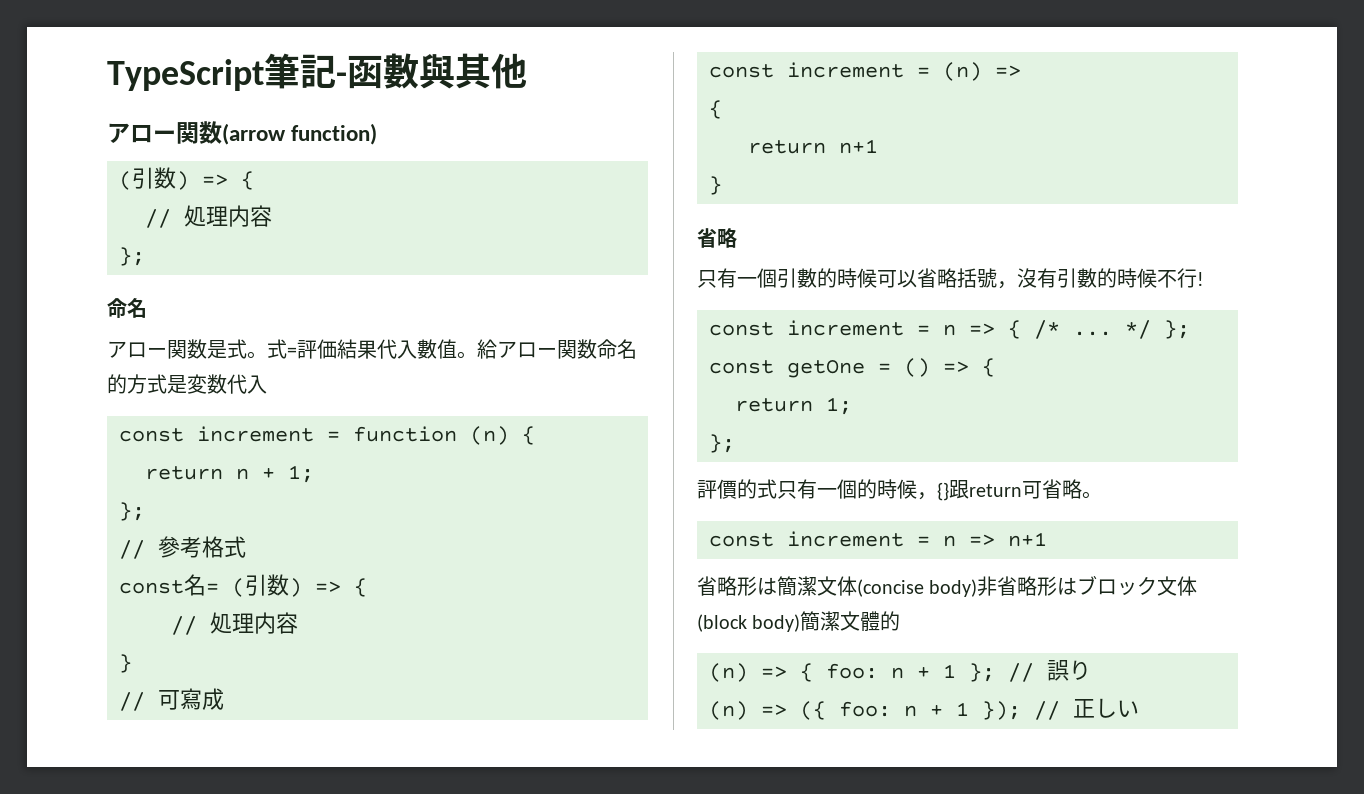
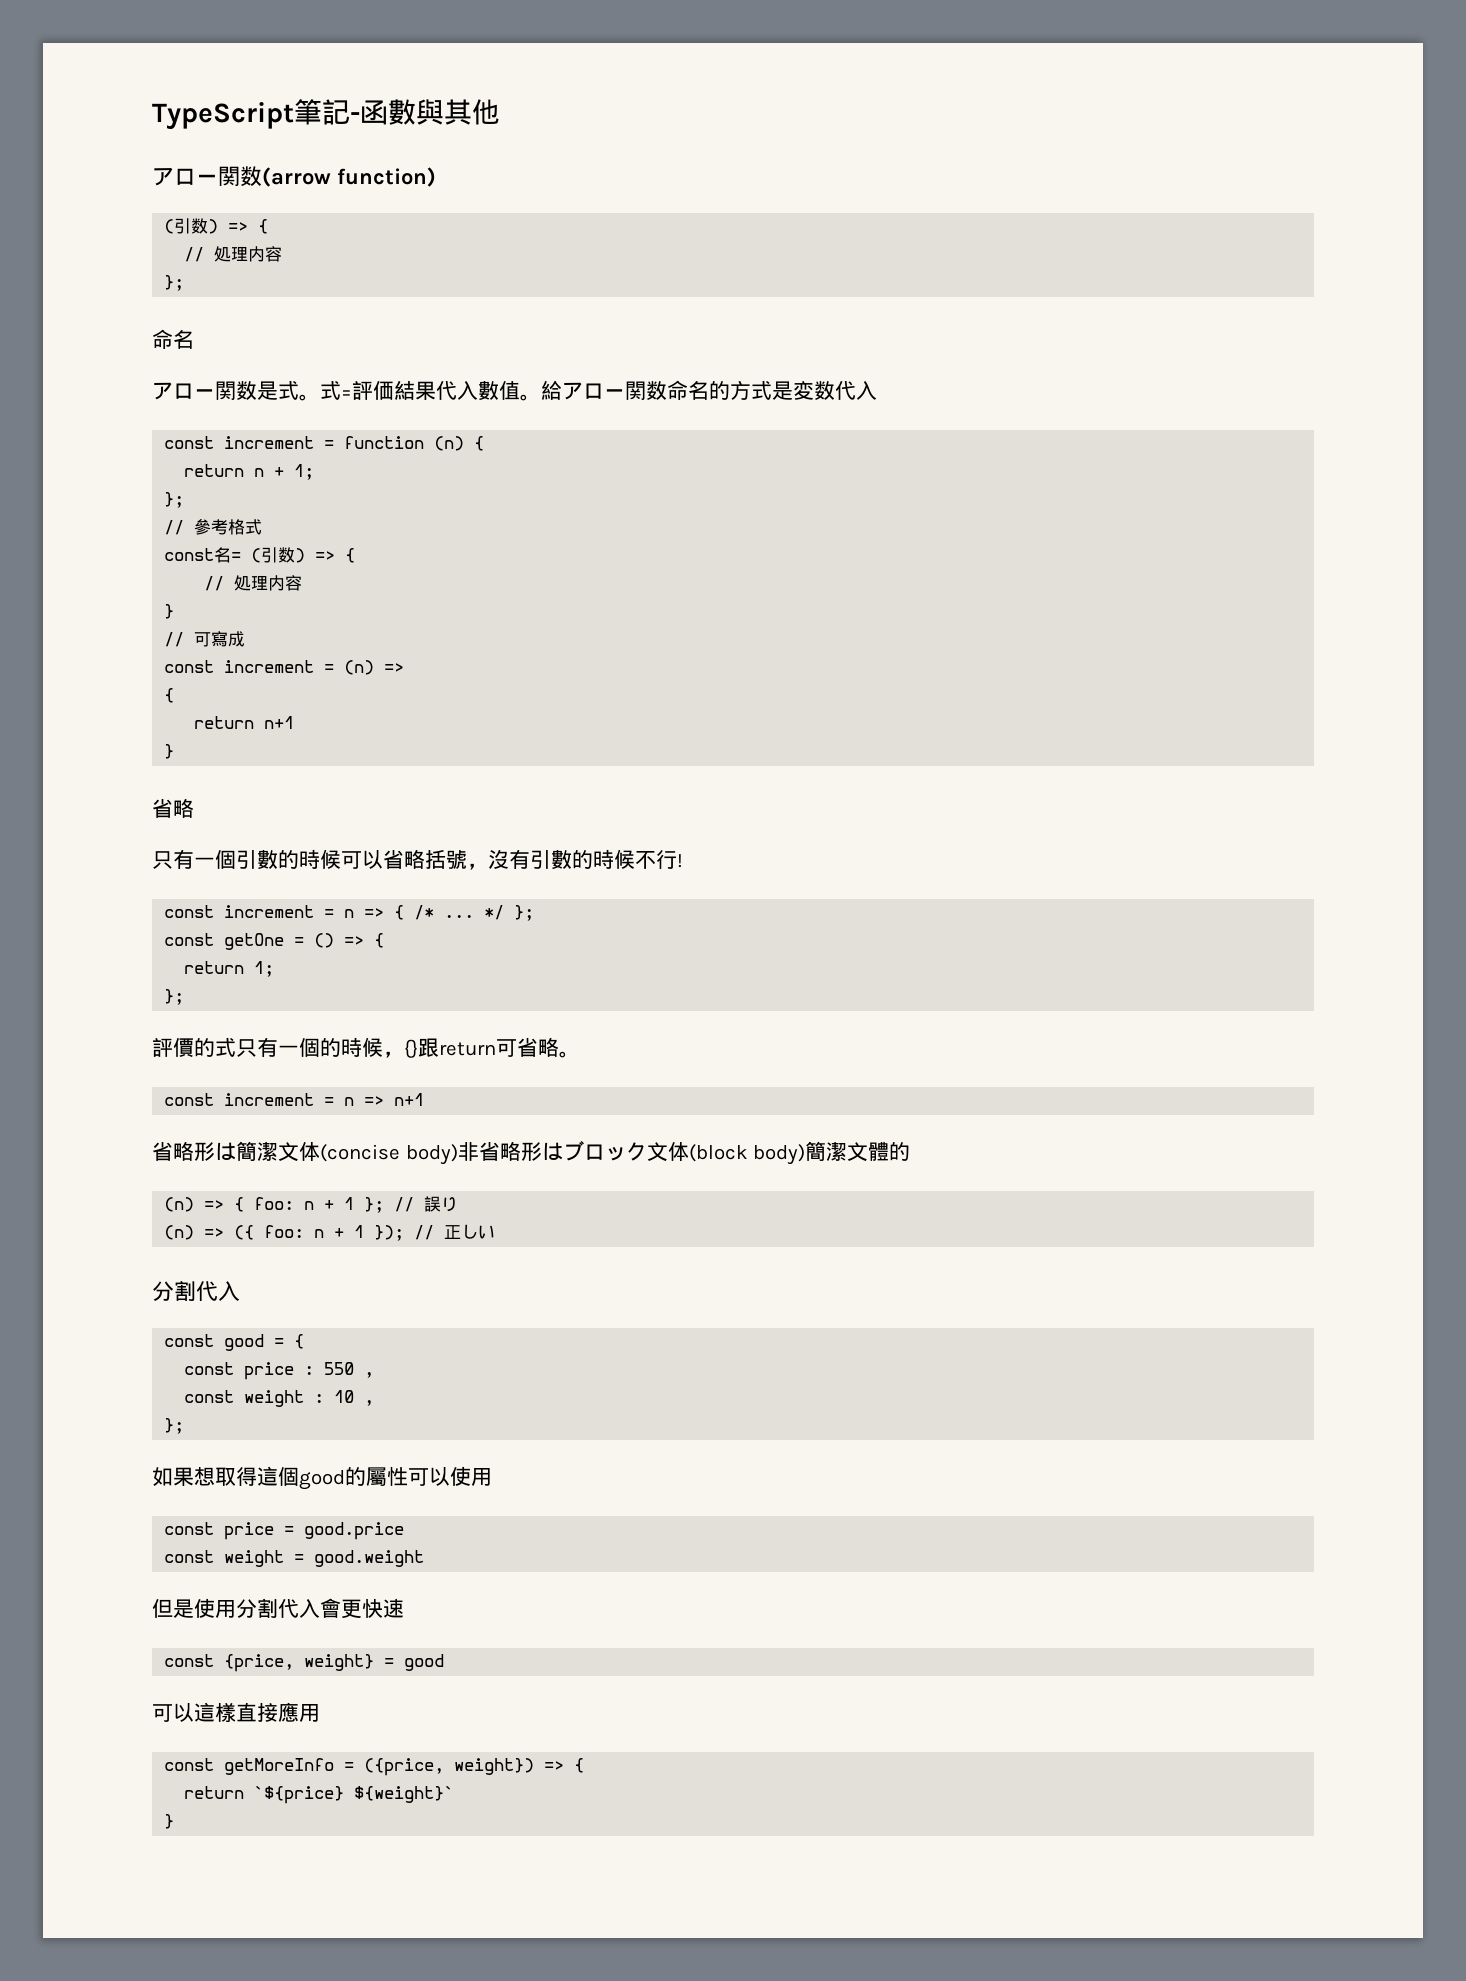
(1139, 708) none -> [152,1281,240,1301] [164,1334,305,1351] [184,1362,375,1380] [184,1390,375,1407] [164,1418,185,1434] [152,1466,492,1490] [164,1522,405,1540] [164,1550,425,1567] [152,1598,404,1619] [164,1654,445,1672] [152,1702,320,1723] [164,1758,585,1776] [184,1786,455,1804] [164,1814,175,1829] // 分割代入 // const good = { // const price : 550 , // const weight : 10 , // }; // 如果想取得這個good的屬性可以使用 // const price = good.price // const weight = good.weight // 但是使用分割代入會更快速 // const {price, weight} = good // 可以這樣直接應用 // const getMoreInfo = ({price, weight}) => { // return `${price} ${weight}` // }

